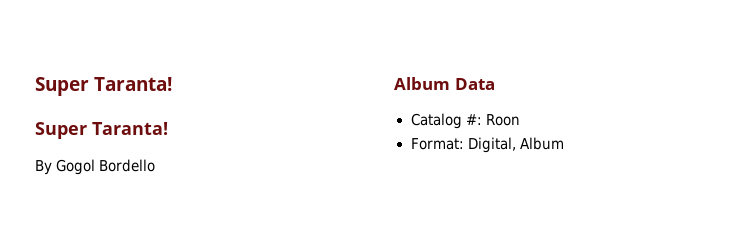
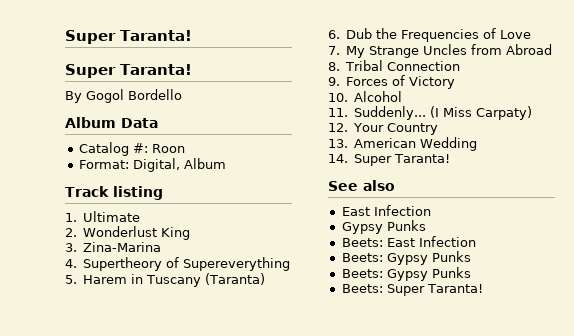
(564, 143) none -> [65,186,163,200] [65,211,141,222] [65,226,191,240] [65,242,162,252] [65,257,291,271] [65,273,266,287] [328,28,532,42] [328,44,553,58] [328,60,461,71] [328,75,456,89] [328,91,403,102] [328,106,533,120] [328,123,439,135] [328,137,478,151] [328,154,451,166] [328,180,395,191] [341,205,431,216] [341,220,426,234] [341,236,476,247] [341,251,471,265] [341,267,471,281] [341,284,483,296] // Track listing // 1. Ultimate // 2. Wonderlust King // 3. Zina-Marina // 4. Supertheory of Supereverything // 5. Harem in Tuscany (Taranta) // 6. Dub the Frequencies of Love // 7. My Strange Uncles from Abroad // 8. Tribal Connection // 9. Forces of Victory // 10. Alcohol // 11. Suddenly... (I Miss Carpaty) // 12. Your Country // 13. American Wedding // 14. Super Taranta! // See also // East Infection // Gypsy Punks // Beets: East Infection // Beets: Gypsy Punks // Beets: Gypsy Punks // Beets: Super Taranta!

